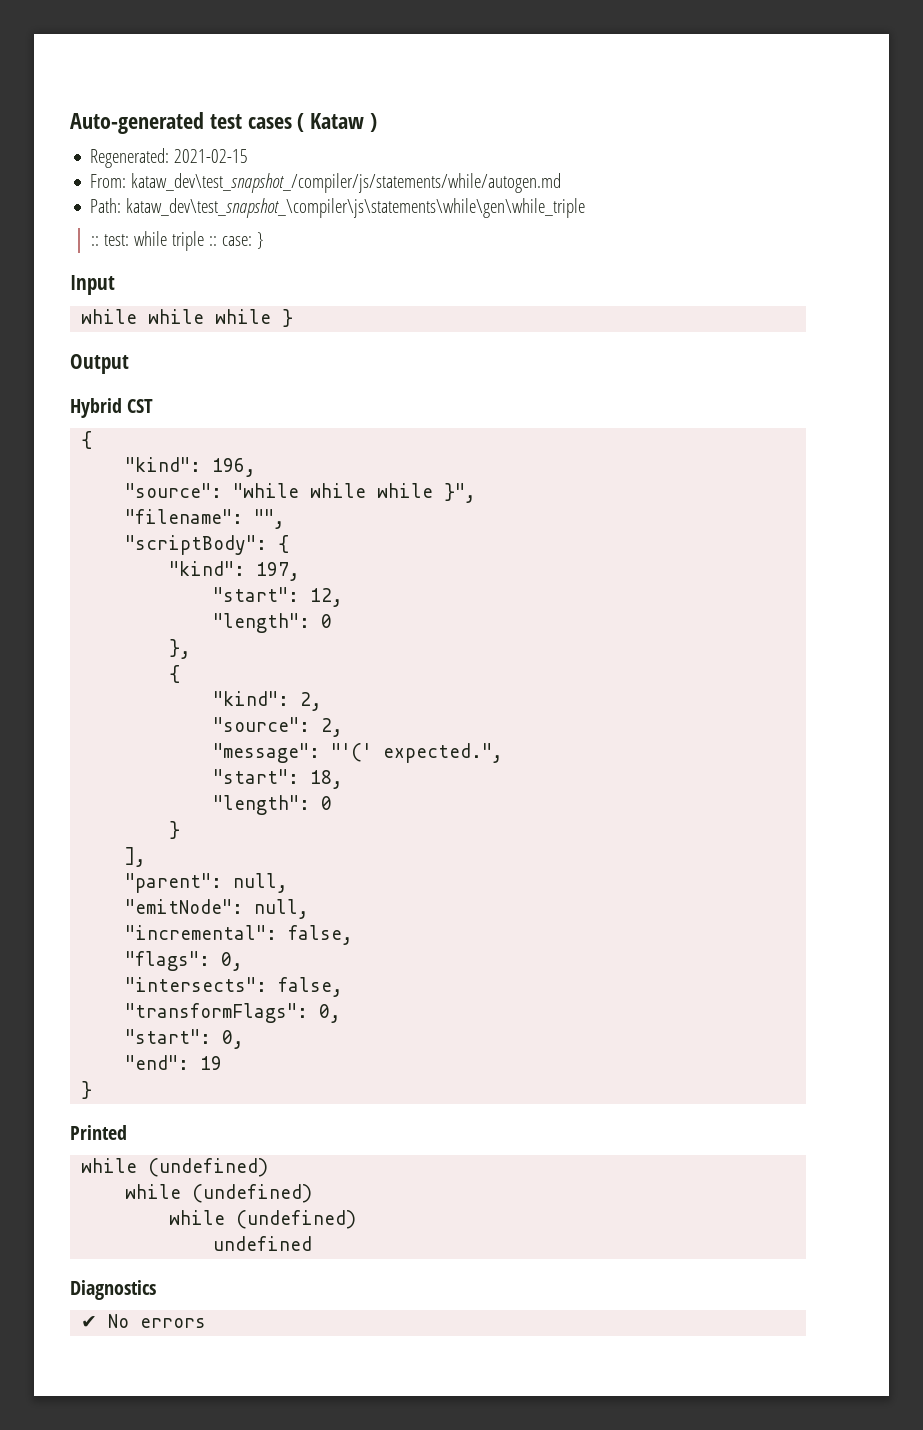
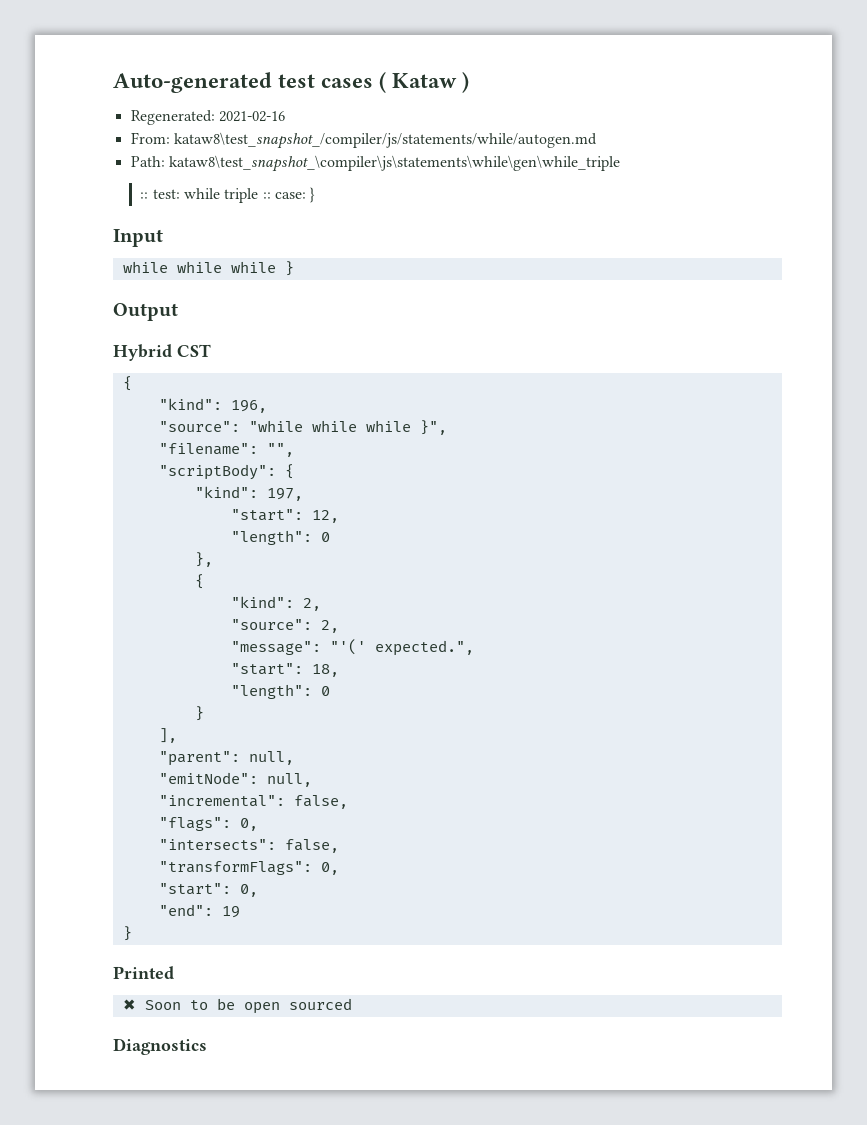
[174,149,249,163] 2021-02-15 -> [218,111,285,122] 2021-02-16
[131,173,562,193] kataw_dev\test_snapshot_/compiler/js/statements/while/autogen.md -> [173,132,597,149] kataw8\test_snapshot_/compiler/js/statements/while/autogen.md
[126,198,586,218] kataw_dev\test_snapshot_\compiler\js\statements\while\gen\while_triple -> [168,155,620,172] kataw8\test_snapshot_\compiler\js\statements\while\gen\while_triple
[81,1158,269,1177] [125,1184,313,1203] [169,1210,357,1229] [213,1236,313,1251] [70,1280,156,1300] [81,1314,207,1328] while (undefined) // while (undefined) // while (undefined) // undefined // Diagnostics // ✔ No errors -> [122,998,352,1014] [113,1038,207,1055] ✖ Soon to be open sourced // Diagnostics

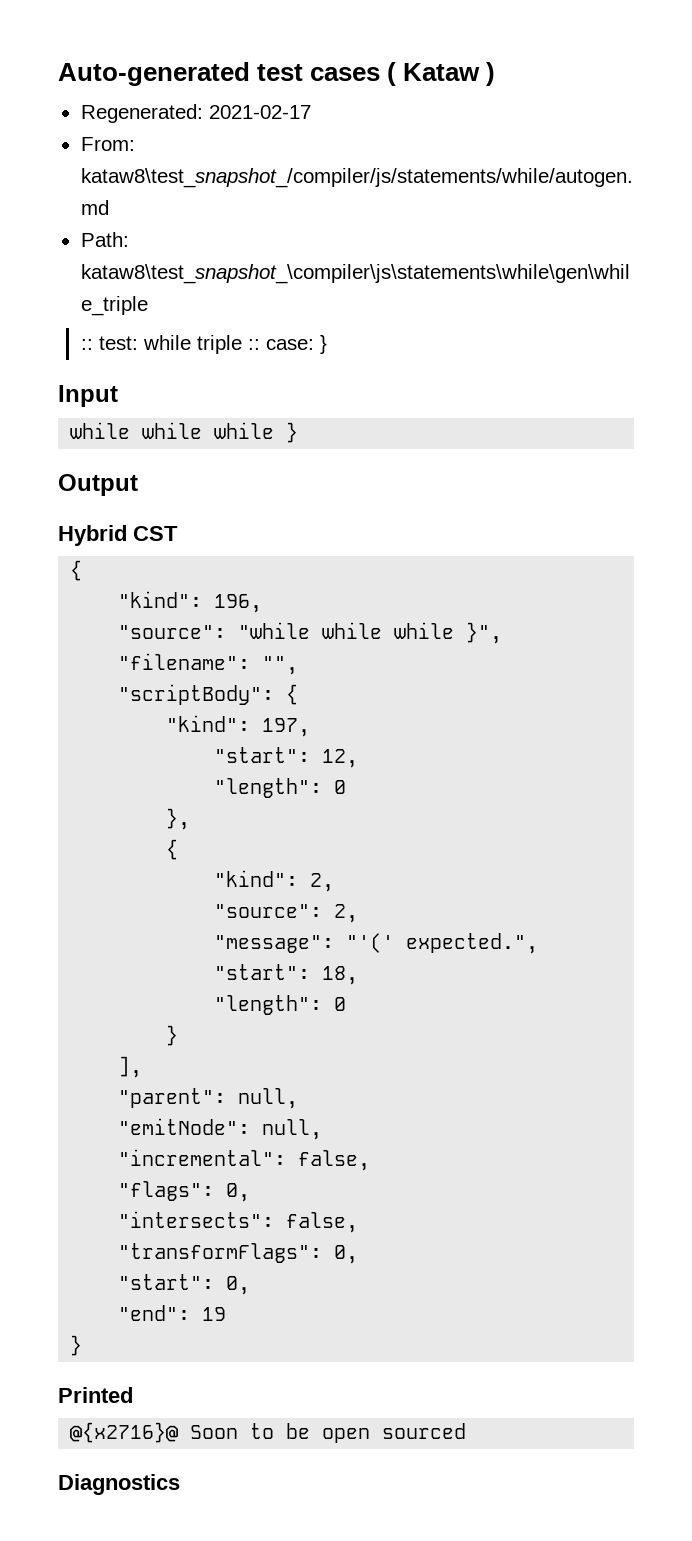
[218,111,285,122] 2021-02-16 -> [208,105,311,119] 2021-02-17
[122,999,136,1010] ✖ -> [70,1422,179,1443] @{x2716}@

